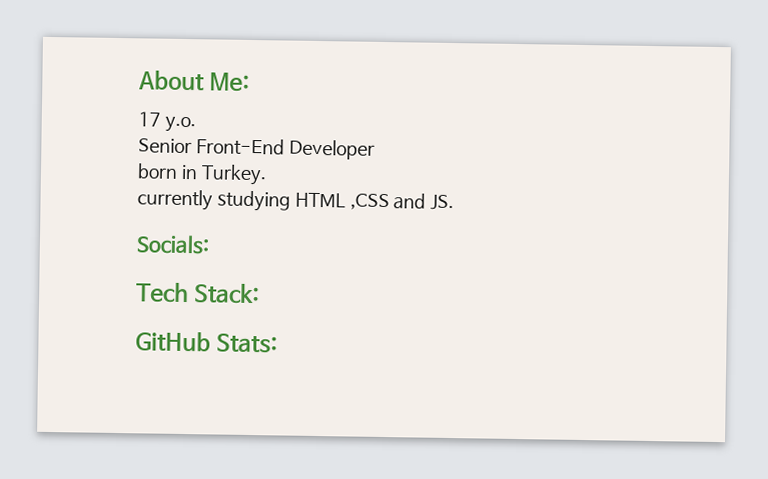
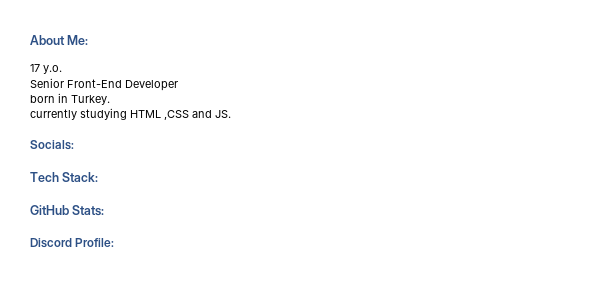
(279, 343) none -> [30,238,115,248] // Discord Profile:

